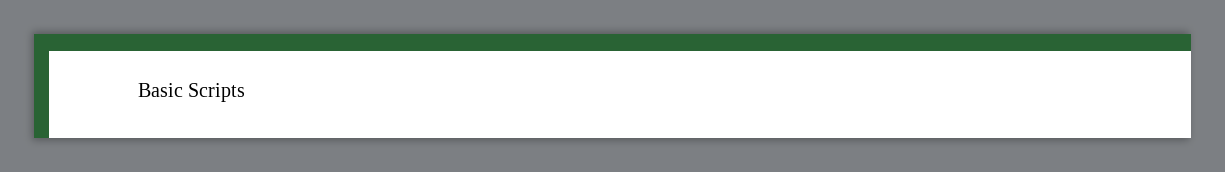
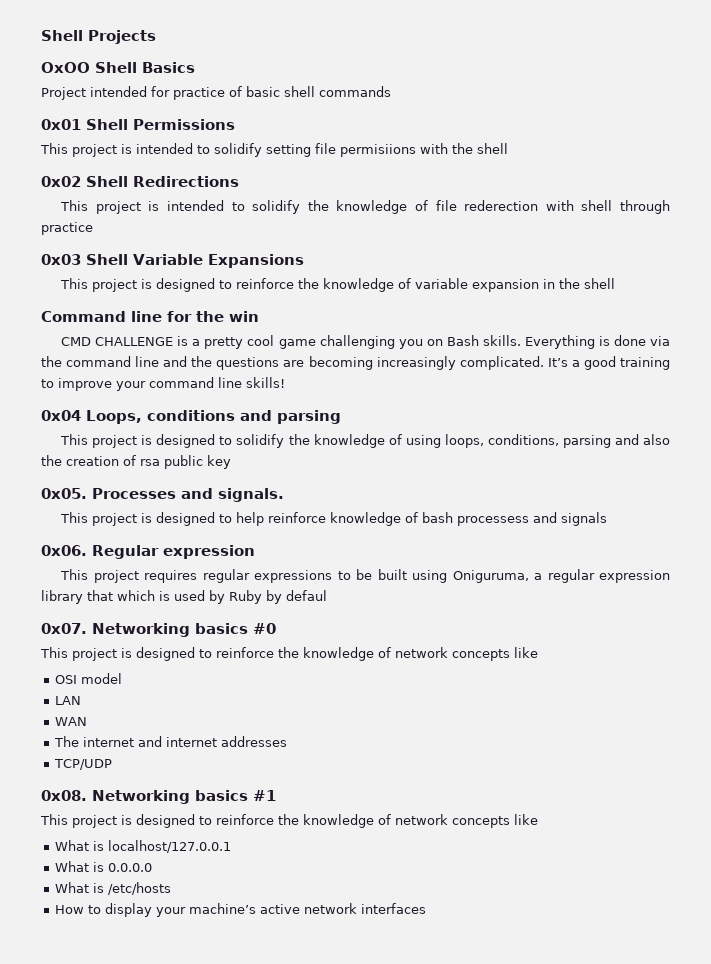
[138,83,246,102] Basic Scripts -> [41,30,156,44] [41,62,195,73] [41,86,391,100] [41,119,235,130] [40,143,508,157] [41,176,239,187] [60,200,670,214] [41,222,93,235] [41,254,304,268] [60,278,616,292] [41,311,259,322] [61,335,671,349] [41,356,671,370] [41,377,285,391] [41,410,341,424] [60,434,670,448] [41,455,231,469] [41,488,284,502] [60,512,608,526] [41,545,255,559] [60,569,671,583] [41,590,327,604] [41,623,276,637] [40,647,538,661] [55,673,123,684] [55,696,82,705] [55,717,88,726] [54,736,288,747] [54,759,113,770] [41,790,276,804] [40,814,538,828] [55,840,232,853] [55,861,153,872] [55,882,172,895] [55,903,427,917] Shell Projects // OxOO Shell Basics // Project intended for practice of basic shell commands // 0x01 Shell Permissions // This project is intended to solidify setting file permisiions with the shell // 0x02 Shell Redirections // This project is intended to solidify the knowledge of file rederection with shell through practice // 0x03 Shell Variable Expansions // This project is designed to reinforce the knowledge of variable expansion in the shell // Command line for the win // CMD CHALLENGE is a pretty cool game challenging you on Bash skills. Everything is done via the command line and the questions are becoming increasingly complicated. It’s a good training to improve your command line skills! // 0x04 Loops, conditions and parsing // This project is designed to solidify the knowledge of using loops, conditions, parsing and also the creation of rsa public key // 0x05. Processes and signals. // This project is designed to help reinforce knowledge of bash processess and signals // 0x06. Regular expression // This project requires regular expressions to be built using Oniguruma, a regular expression library that which is used by Ruby by defaul // 0x07. Networking basics #0 // This project is designed to reinforce the knowledge of network concepts like // OSI model // LAN // WAN // The internet and internet addresses // TCP/UDP // 0x08. Networking basics #1 // This project is designed to reinforce the knowledge of network concepts like // What is localhost/127.0.0.1 // What is 0.0.0.0 // What is /etc/hosts // How to display your machine’s active network interfaces

